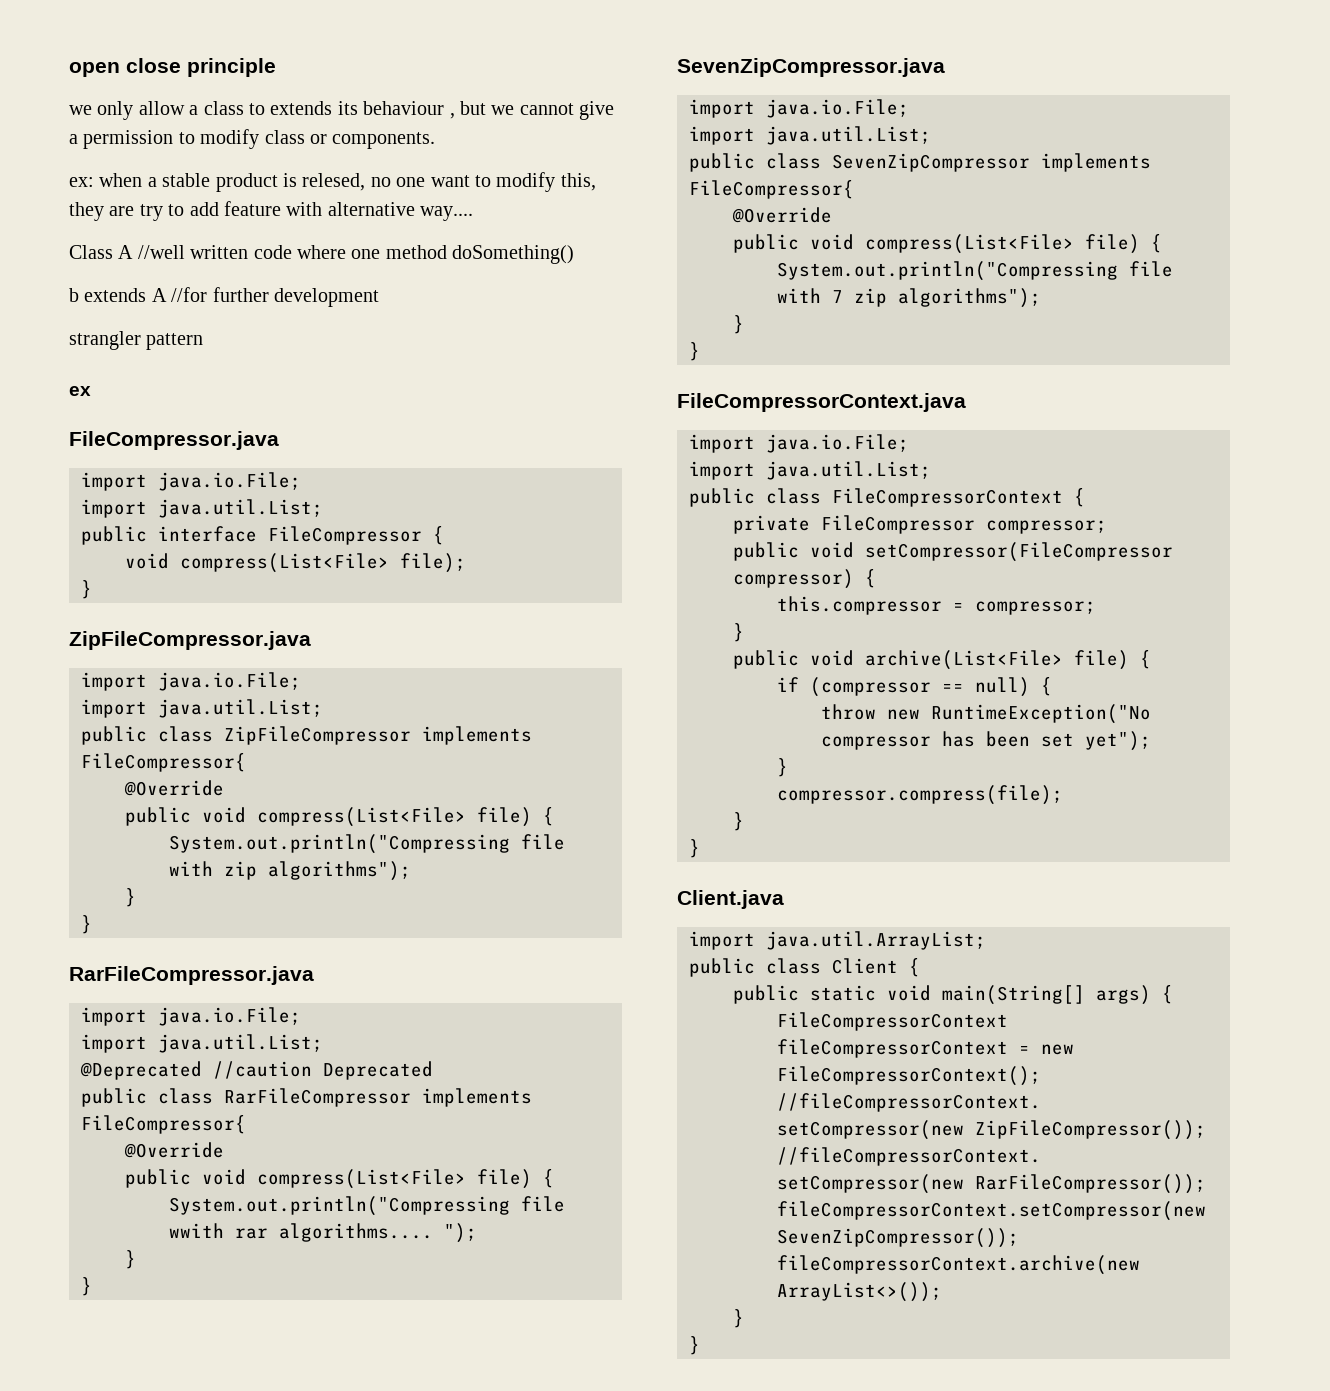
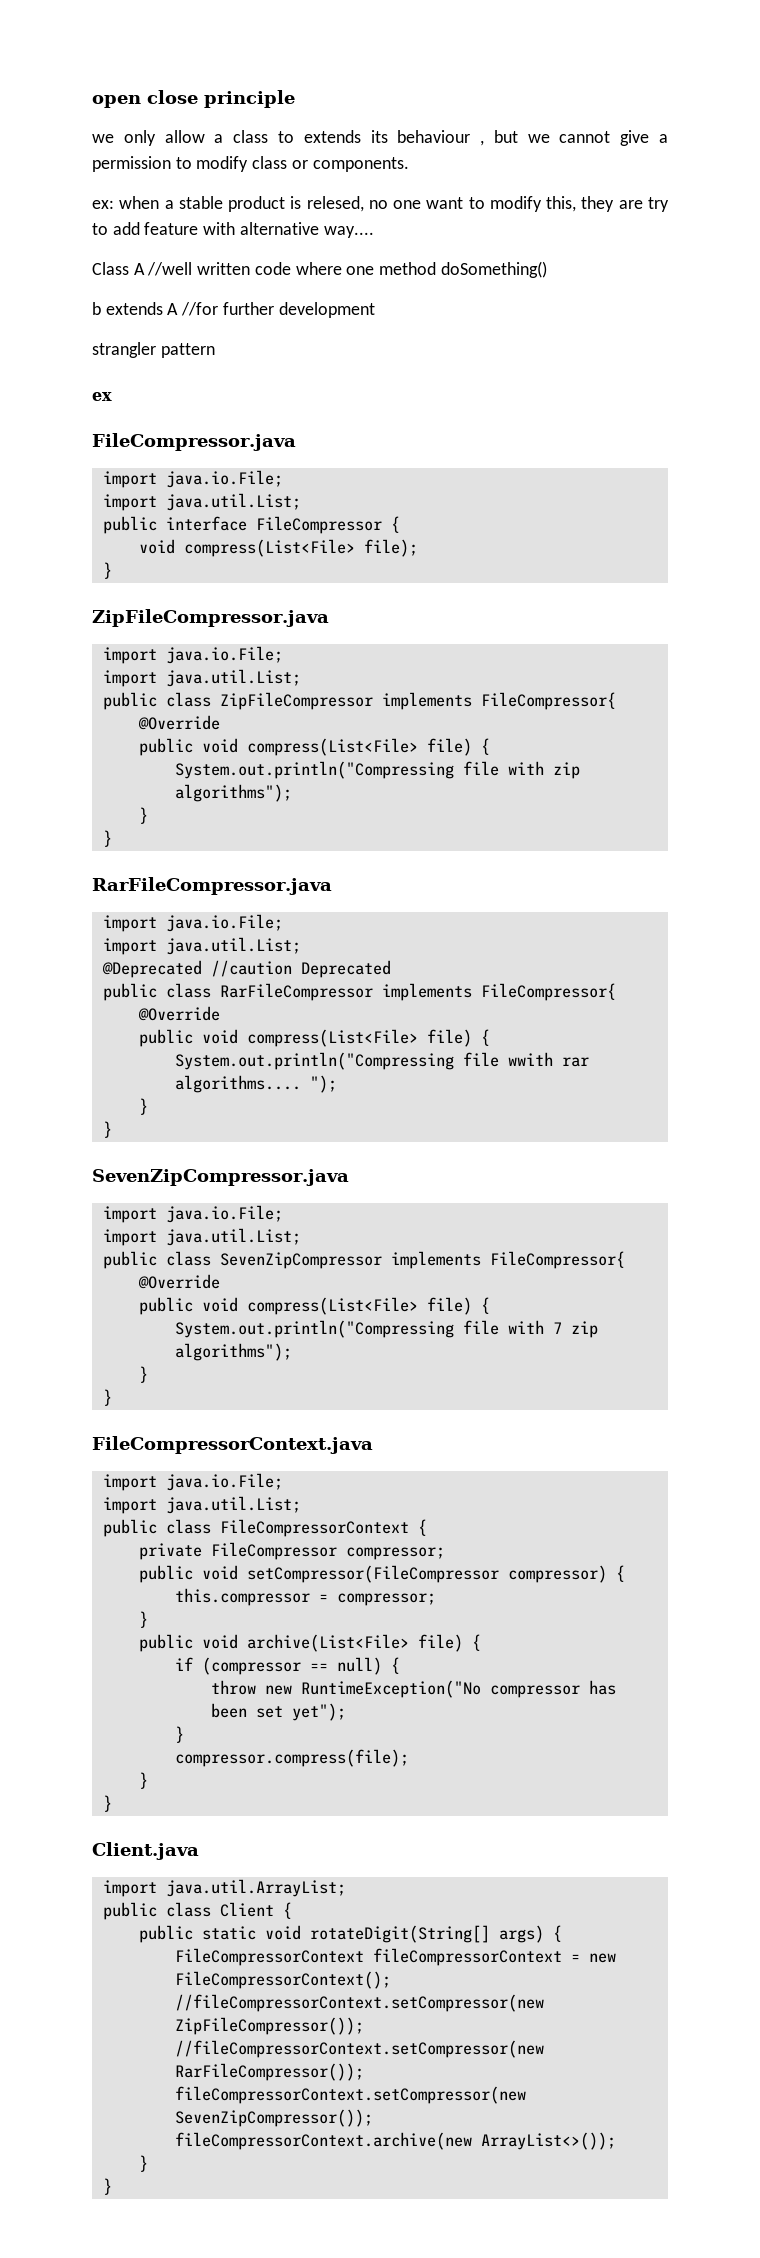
[942,985,1085,1005] main(String[] -> [309,1925,490,1943] rotateDigit(String[]

